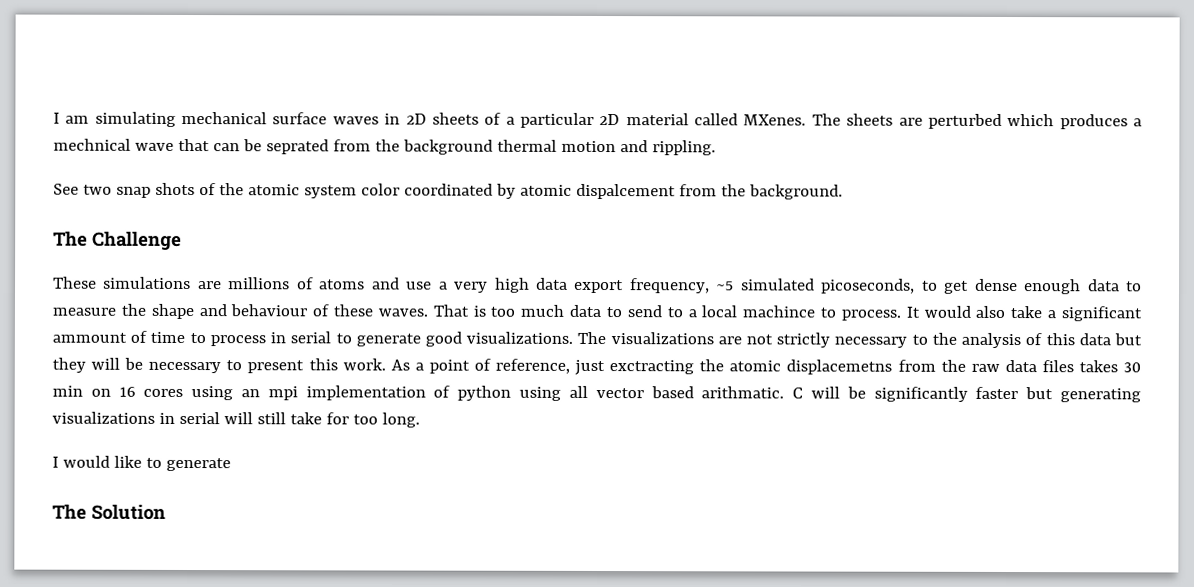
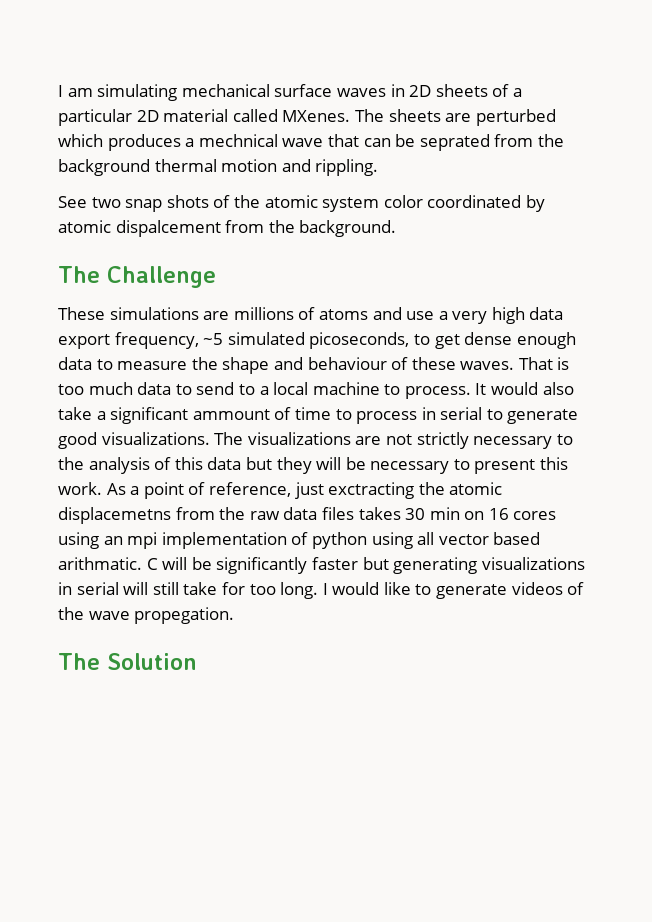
[742,305,816,318] machince -> [312,382,380,395] machine
(420, 420) // -> (319, 590) none
(231, 464) none -> [511,582,585,595] [58,607,235,624] videos of the wave propegation.

